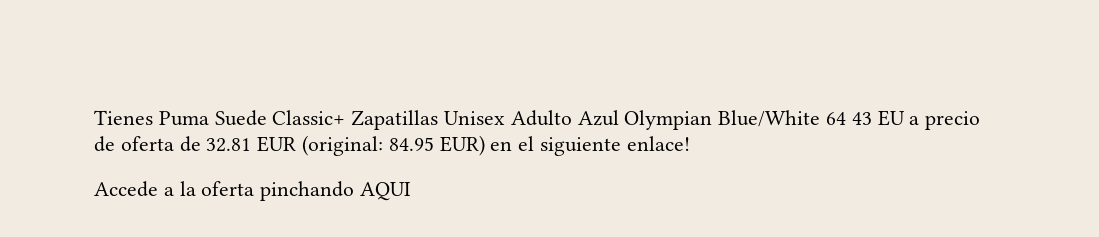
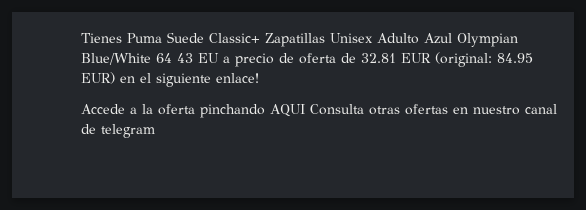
(412, 191) none -> [310,104,557,115] [81,124,155,138] Consulta otras ofertas en nuestro canal de telegram

